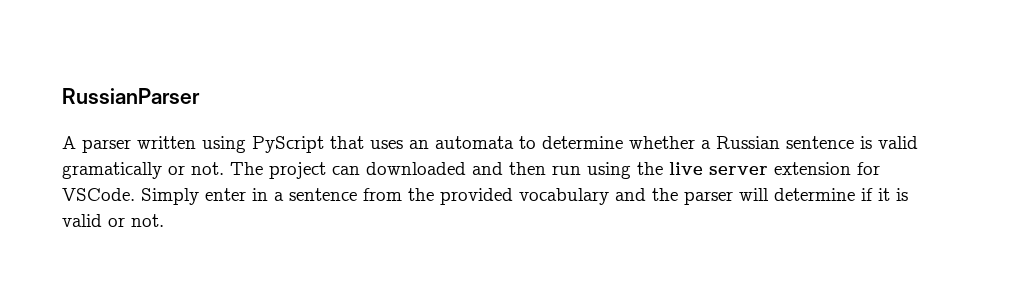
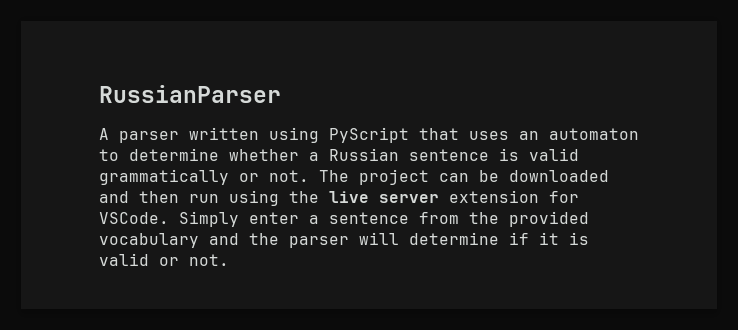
[435,136,514,149] automata -> [549,128,639,140] automaton
[62,162,162,179] gramatically -> [99,169,229,185] grammatically
(360, 170) none -> [479,170,499,182] be
[252,188,268,201] in -> (299, 218) none

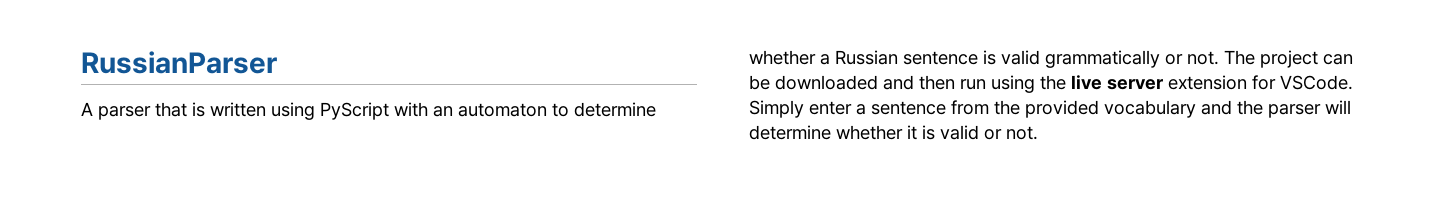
(179, 137) none -> [155,102,205,117] that is
[419,128,509,140] that uses -> [394,102,428,117] with
[509,232,529,245] if -> [836,125,903,140] whether

